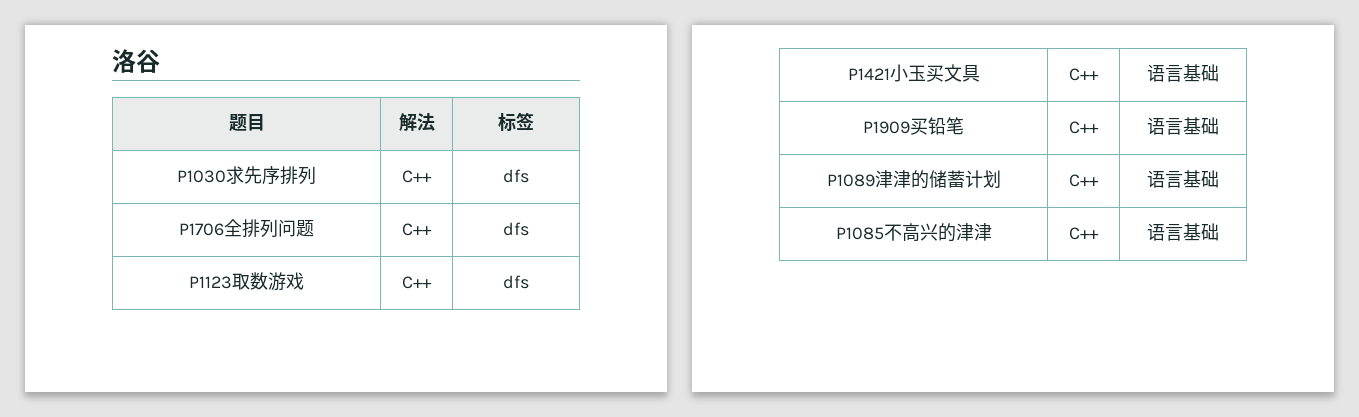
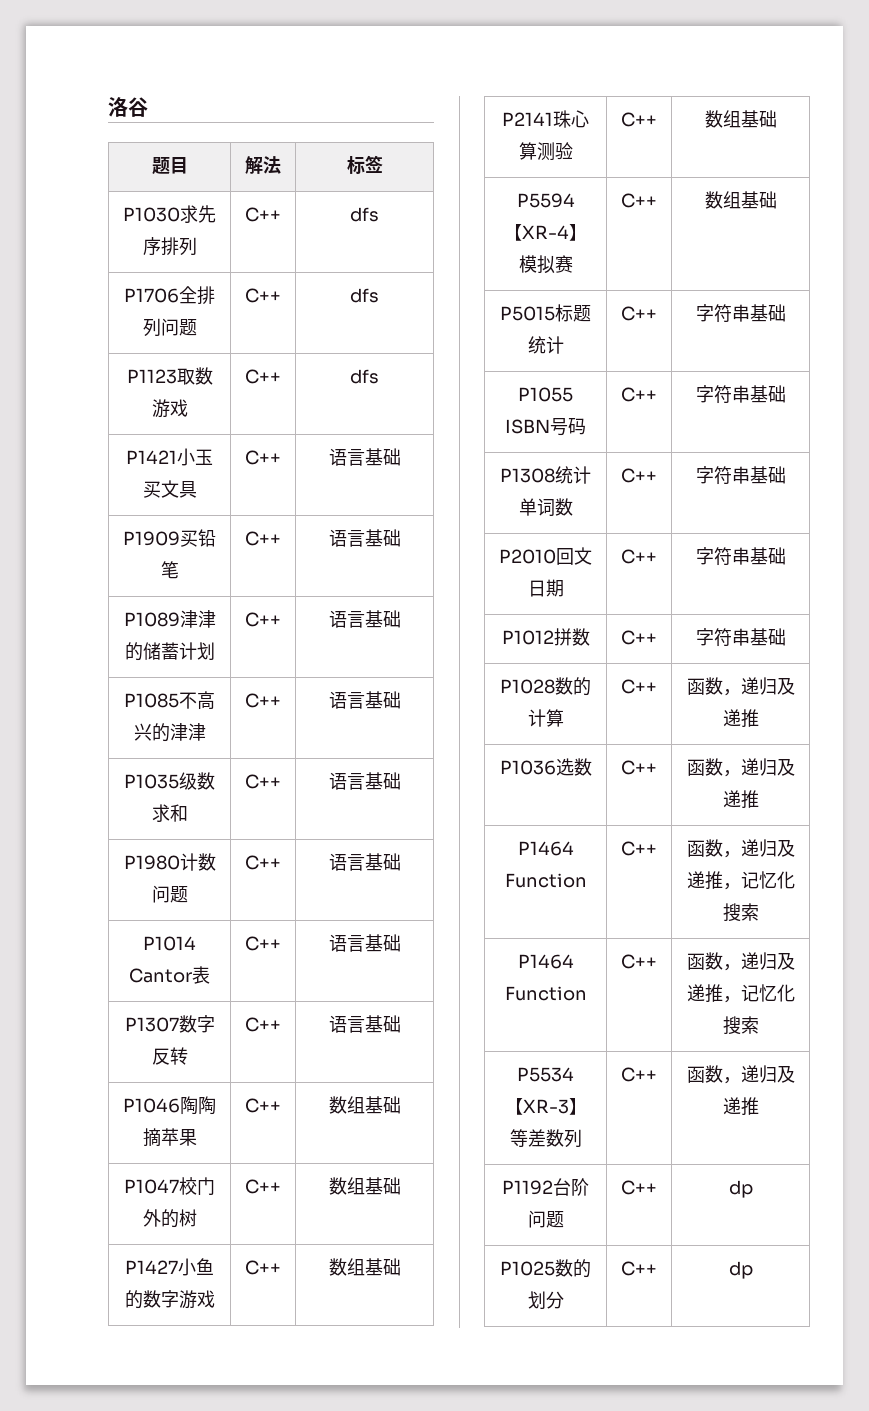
(1219, 232) none -> [124,772,215,790] [151,804,188,822] [245,774,281,789] [328,772,401,790] [123,853,216,871] [151,885,188,903] [245,855,281,870] [328,853,401,871] [143,936,196,951] [129,966,210,984] [245,936,281,951] [328,934,401,952] [124,1015,215,1033] [151,1047,188,1065] [245,1017,281,1032] [328,1015,401,1033] [123,1096,216,1115] [142,1128,197,1147] [245,1098,281,1113] [328,1096,401,1114] [124,1177,215,1195] [142,1209,197,1228] [245,1179,281,1194] [328,1177,401,1195] [125,1258,214,1276] [124,1290,215,1309] [245,1260,281,1275] [328,1258,401,1276] [502,110,589,128] [518,142,573,161] [621,112,657,127] [704,110,777,128] [516,193,575,208] [504,224,587,241] [518,255,573,274] [621,193,657,208] [704,191,777,209] [500,304,591,322] [527,336,564,354] [621,306,657,321] [695,304,786,323] [518,387,573,402] [505,418,586,436] [621,387,657,402] [695,385,786,404] [500,466,591,484] [518,498,573,516] [621,468,657,483] [695,466,786,485] [499,547,592,565] [527,579,564,597] [621,549,657,564] [695,547,786,566] [501,628,590,646] [621,630,657,645] [695,628,786,647] [500,677,591,696] [527,709,564,727] [621,679,657,694] [686,677,795,696] [722,709,759,728] [499,758,592,776] [621,760,657,775] [686,758,795,777] [722,790,759,809] [517,841,574,856] [504,873,587,888] [621,841,657,856] [686,839,795,858] [686,871,795,890] [722,903,759,922] [517,954,574,969] [504,986,587,1001] [621,954,657,969] [686,952,795,971] [686,984,795,1003] [722,1016,759,1035] [517,1067,574,1082] [504,1098,587,1115] [509,1129,582,1148] [621,1067,657,1082] [686,1065,795,1084] [722,1097,759,1116] [502,1178,589,1196] [527,1210,564,1228] [621,1180,657,1195] [728,1180,753,1198] [500,1259,591,1278] [527,1291,564,1309] [621,1261,657,1276] [728,1261,753,1279] // P1035级数求和 | C++ | 语言基础 // P1980计数问题 | C++ | 语言基础 // P1014 Cantor表 | C++ | 语言基础 // P1307数字反转 | C++ | 语言基础 // P1046陶陶摘苹果 | C++ | 数组基础 // P1047校门外的树 | C++ | 数组基础 // P1427小鱼的数字游戏 | C++ | 数组基础 // P2141珠心算测验 | C++ | 数组基础 // P5594【XR-4】模拟赛 | C++ | 数组基础 // P5015标题统计 | C++ | 字符串基础 // P1055 ISBN号码 | C++ | 字符串基础 // P1308统计单词数 | C++ | 字符串基础 // P2010回文日期 | C++ | 字符串基础 // P1012拼数 | C++ | 字符串基础 // P1028数的计算 | C++ | 函数，递归及递推 // P1036选数 | C++ | 函数，递归及递推 // P1464 Function | C++ | 函数，递归及递推，记忆化搜索 // P1464 Function | C++ | 函数，递归及递推，记忆化搜索 // P5534【XR-3】等差数列 | C++ | 函数，递归及递推 // P1192台阶问题 | C++ | dp // P1025数的划分 | C++ | dp

